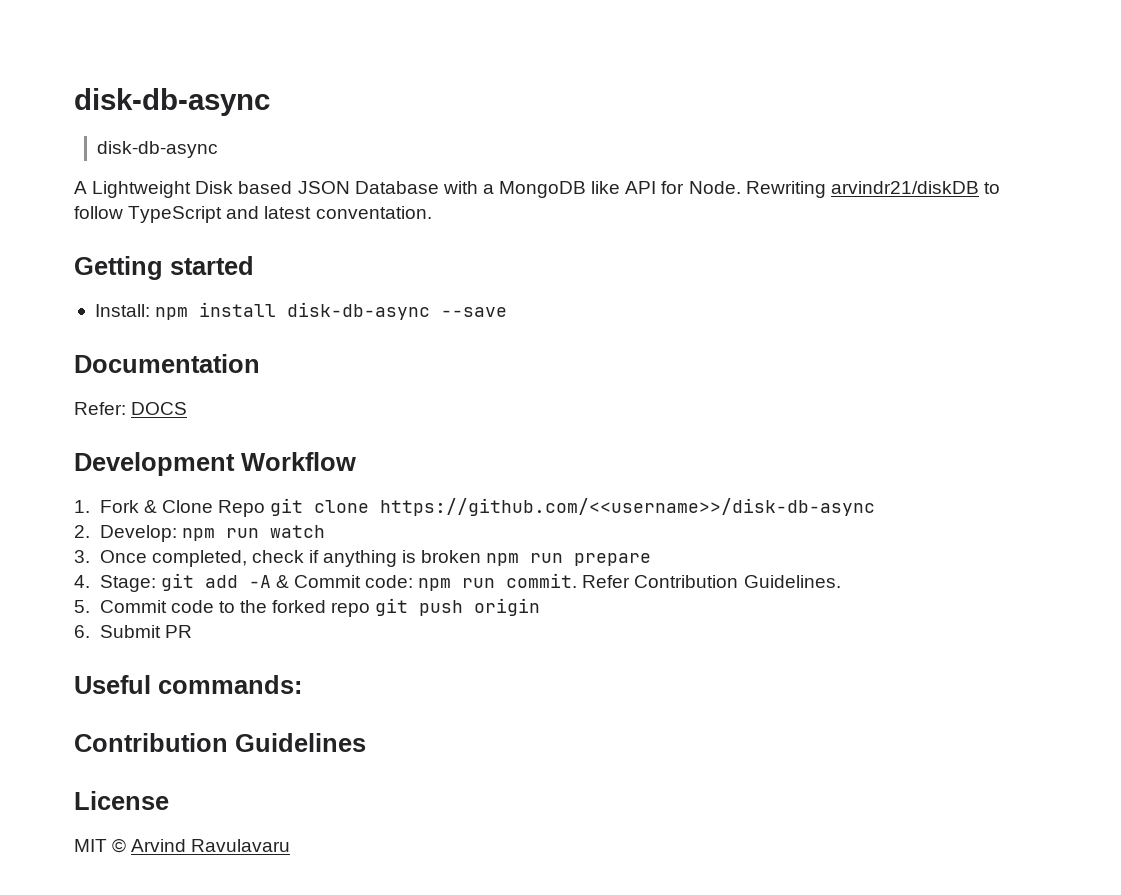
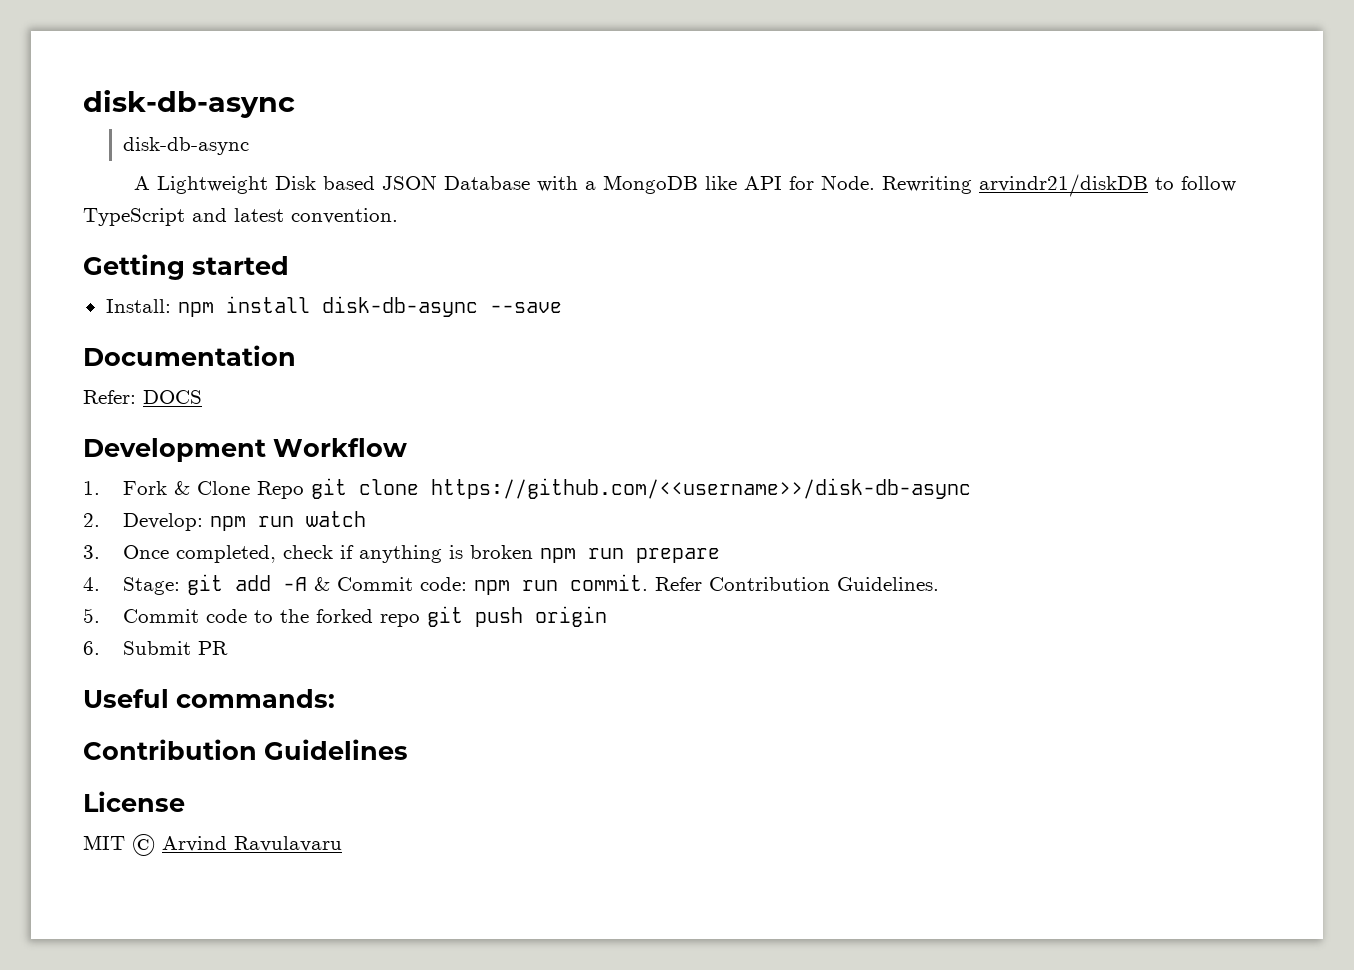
[315,206,432,219] conventation. -> [291,208,398,224] convention.

